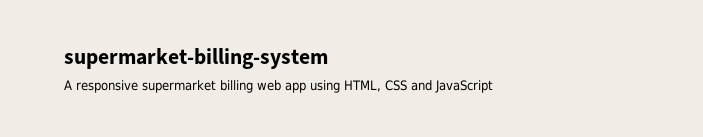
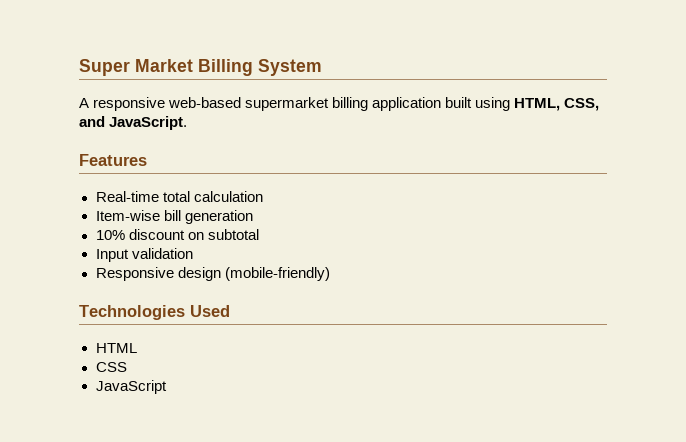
[64,48,328,69] supermarket-billing-system -> [79,59,322,76] Super Market Billing System
(138, 86) none -> [168,97,242,108] web-based
[257,80,381,93] web app using HTML, -> [372,97,600,111] [79,116,188,130] [79,154,147,166] [95,191,263,202] [95,210,253,224] [95,229,259,240] [95,248,193,262] [95,267,330,281] [79,305,230,320] [95,343,137,353] application built using HTML, CSS, and JavaScript. // Features // Real-time total calculation // Item-wise bill generation // 10% discount on subtotal // Input validation // Responsive design (mobile-friendly) // Technologies Used // HTML //
[411,80,432,91] and -> (127, 367) //

